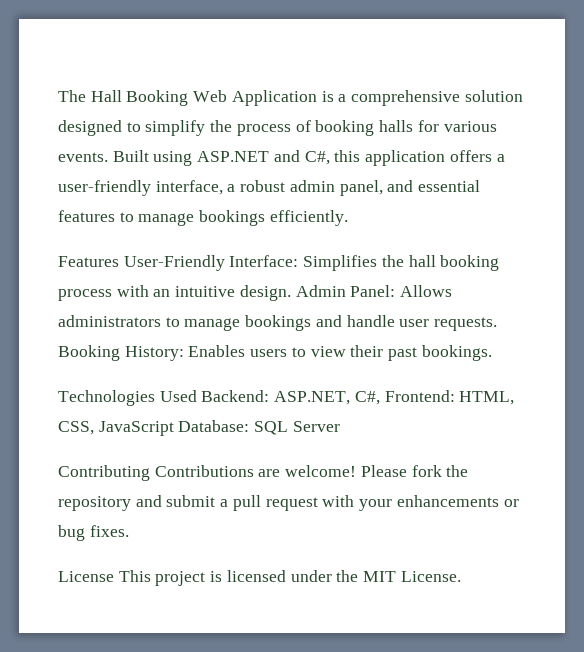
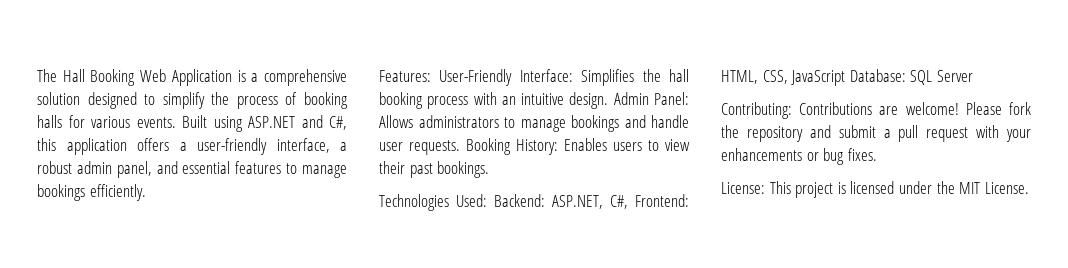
[58,256,119,267] Features -> [379,70,431,82] Features:
[159,390,197,402] Used -> [455,194,487,207] Used:
[58,465,150,481] Contributing -> [721,102,792,119] Contributing:
[58,571,114,582] License -> [721,182,765,194] License:

